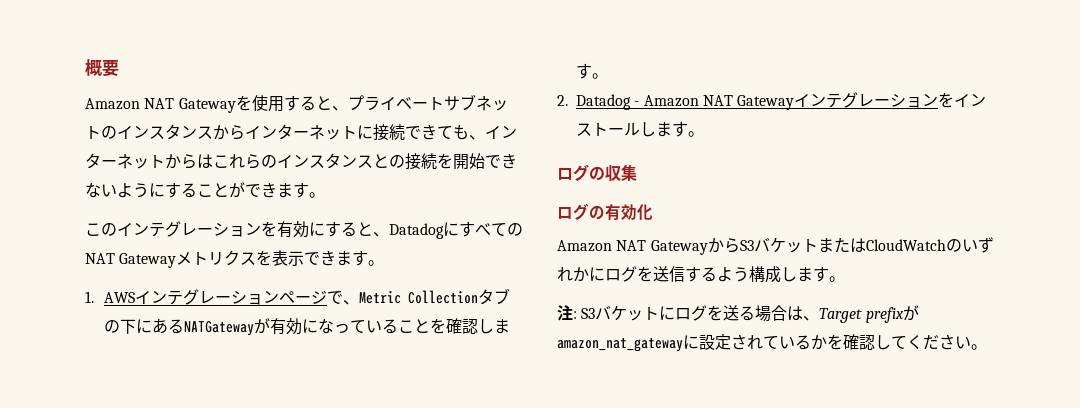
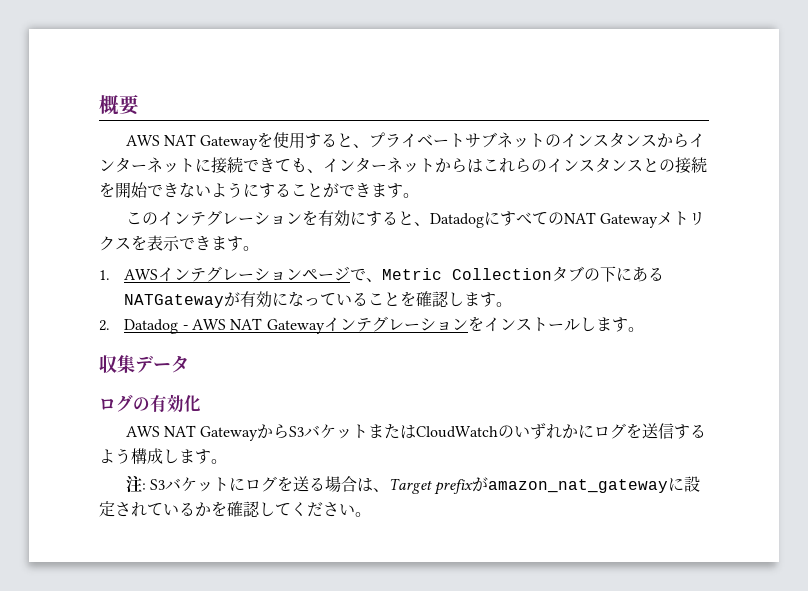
[85,98,140,110] Amazon -> [125,135,160,146] AWS
[643,95,699,107] Amazon -> [191,319,226,330] AWS
[557,164,605,181] ログの -> (644, 329) none
(637, 173) none -> [135,355,189,373] データ
[557,240,612,252] Amazon -> [125,426,160,437] AWS

